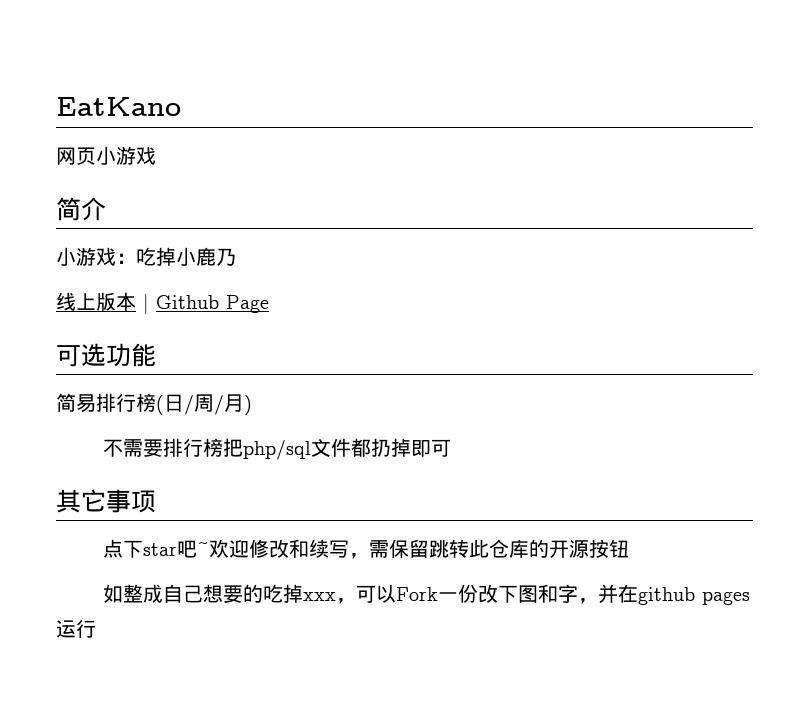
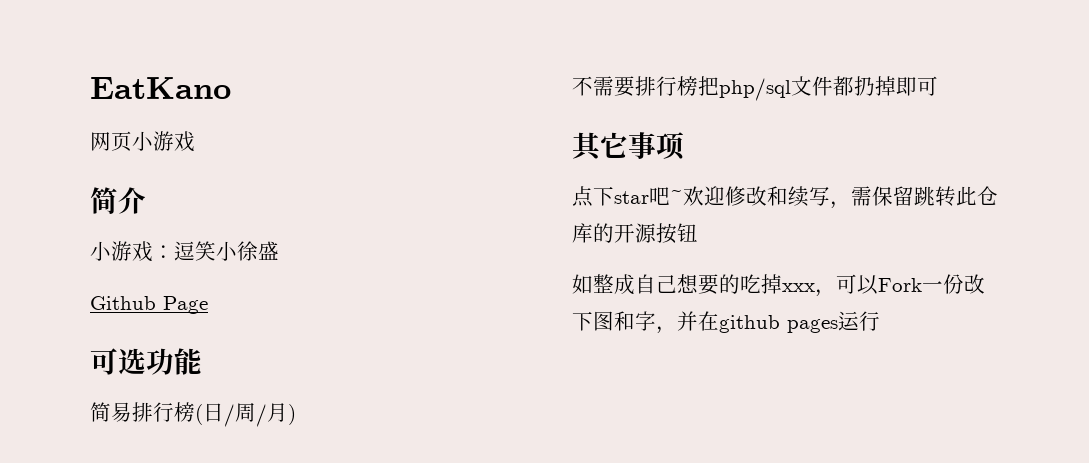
[136,247,236,266] [56,292,149,314] 吃掉小鹿乃 // 线上版本 | -> [174,241,279,261] 逗笑小徐盛 //

